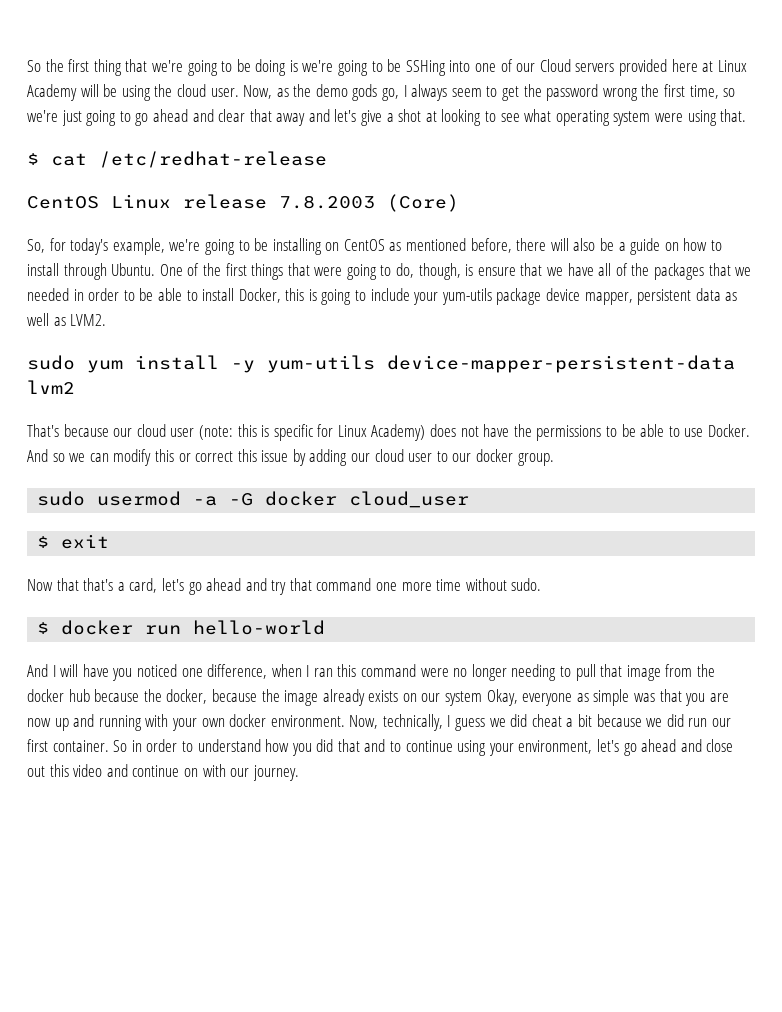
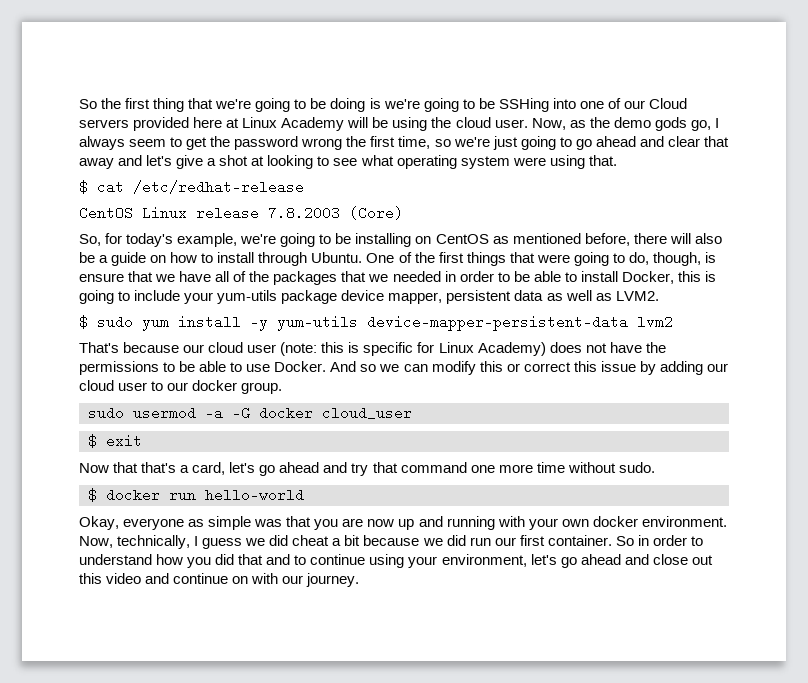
(107, 320) none -> [79,315,88,329] $
[27,664,715,681] [27,689,483,706] And I will have you noticed one difference, when I ran this command were no longer needing to pull that image from the docker hub because the docker, because the image already exists on our system -> (304, 495) none

